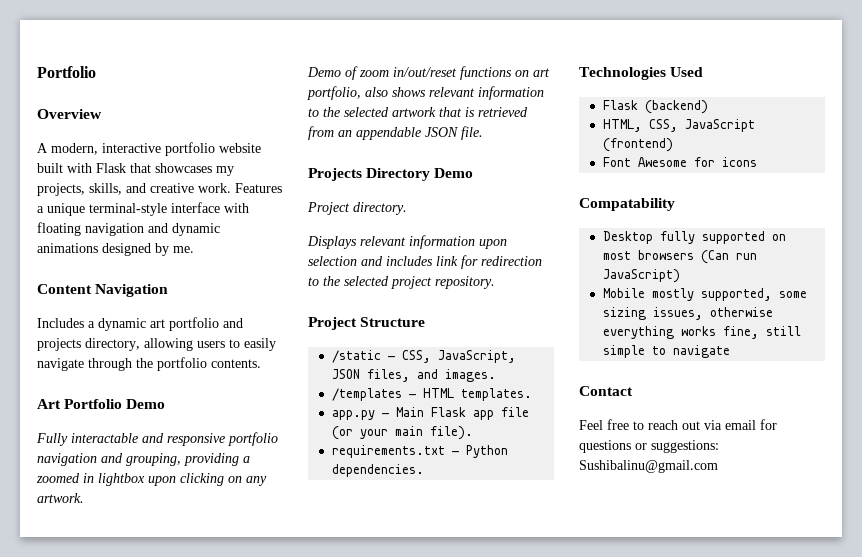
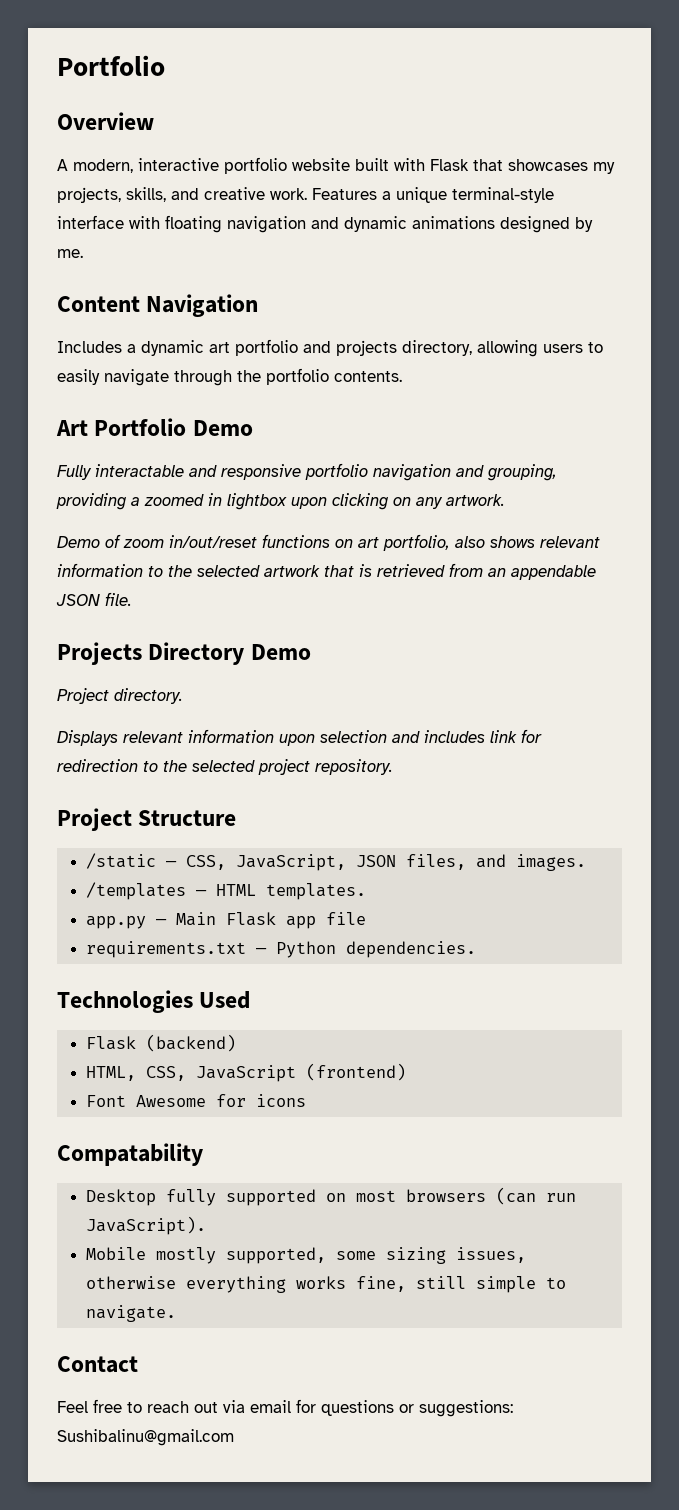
[331,426,473,440] (or your main file). -> (366, 918) none
[700,250,757,264] [602,269,680,283] (Can run JavaScript) -> [495,1187,576,1205] [85,1216,206,1235] (can run JavaScript).
[672,345,730,358] navigate -> [85,1305,176,1322] navigate.

